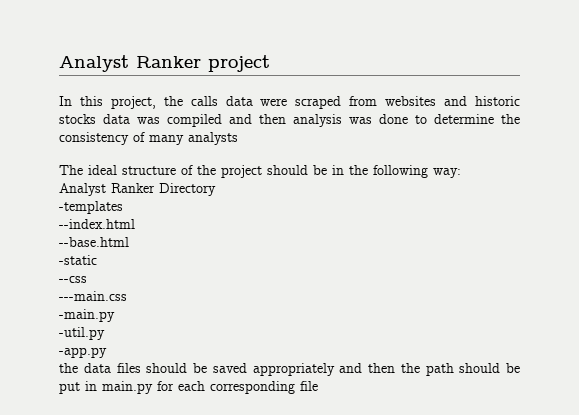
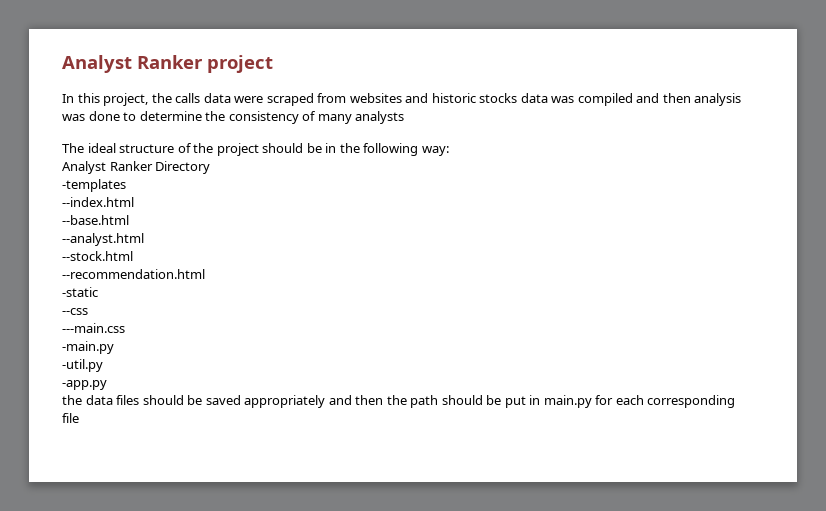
(129, 242) none -> [62,233,144,246] [62,251,133,261] [62,269,205,279] // --analyst.html // --stock.html // --recommendation.html

